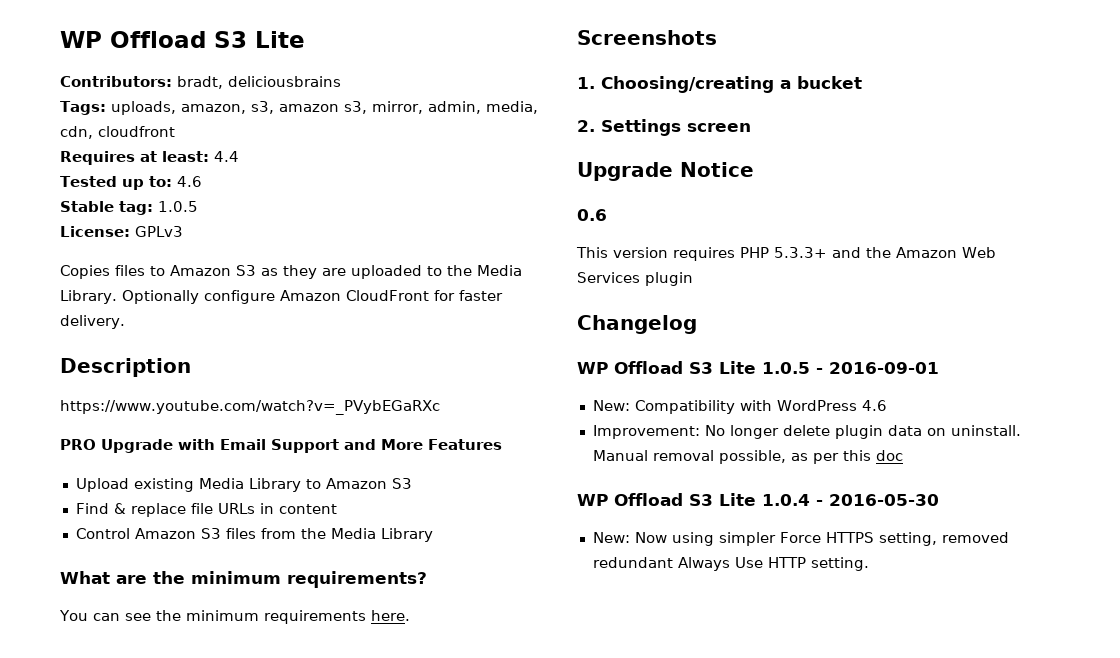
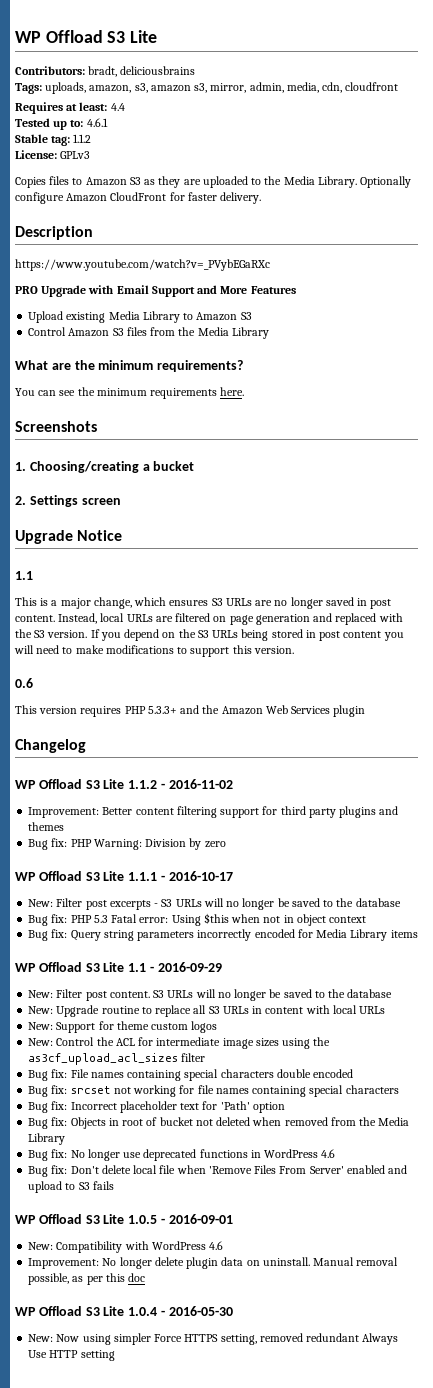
[176,176,202,187] 4.6 -> [86,118,108,127] 4.6.1
[158,201,198,212] 1.0.5 -> [73,134,92,143] 1.1.2
[75,503,337,517] // Find & replace file URLs in content -> (252, 316) none
(754, 169) none -> [15,571,33,580] [15,597,392,609] [15,613,403,625] [15,629,404,641] [14,645,294,657] // 1.1 // This is a major change, which ensures S3 URLs are no longer saved in post content. Instead, local URLs are filtered on page generation and replaced with the S3 version. If you depend on the S3 URLs being stored in post content you will need to make modifications to support this version.
(697, 324) none -> [15,779,233,789] [28,806,399,818] [28,822,65,831] [28,838,226,850] [15,871,233,881] [28,898,401,910] [28,913,367,926] [28,929,418,941] [15,962,222,972] [28,989,393,1001] [28,1005,386,1017] [28,1021,218,1033] [28,1037,331,1049] [28,1053,206,1065] [28,1069,354,1081] [28,1085,399,1097] [28,1101,285,1113] [28,1117,410,1129] [28,1133,66,1145] [28,1149,336,1161] [28,1165,408,1177] [28,1181,114,1193] // WP Offload S3 Lite 1.1.2 - 2016-11-02 // Improvement: Better content filtering support for third party plugins and themes // Bug fix: PHP Warning: Division by zero // WP Offload S3 Lite 1.1.1 - 2016-10-17 // New: Filter post excerpts - S3 URLs will no longer be saved to the database // Bug fix: PHP 5.3 Fatal error: Using $this when not in object context // Bug fix: Query string parameters incorrectly encoded for Media Library items // WP Offload S3 Lite 1.1 - 2016-09-29 // New: Filter post content. S3 URLs will no longer be saved to the database // New: Upgrade routine to replace all S3 URLs in content with local URLs // New: Support for theme custom logos // New: Control the ACL for intermediate image sizes using the as3cf_upload_acl_sizes filter // Bug fix: File names containing special characters double encoded // Bug fix: srcset not working for file names containing special characters // Bug fix: Incorrect placeholder text for 'Path' option // Bug fix: Objects in root of bucket not deleted when removed from the Media Library // Bug fix: No longer use deprecated functions in WordPress 4.6 // Bug fix: Don't delete local file when 'Remove Files From Server' enabled and upload to S3 fails
[810,557,869,571] setting. -> [80,1350,115,1361] setting

